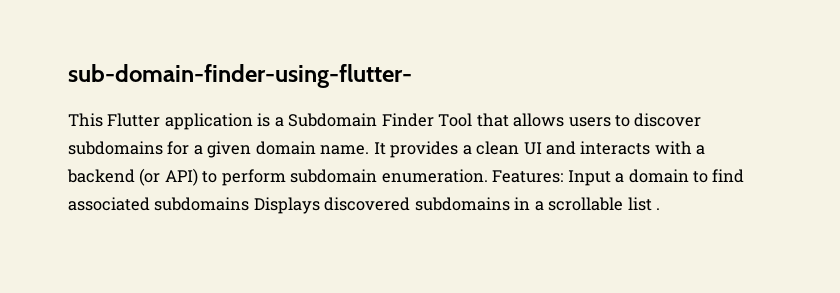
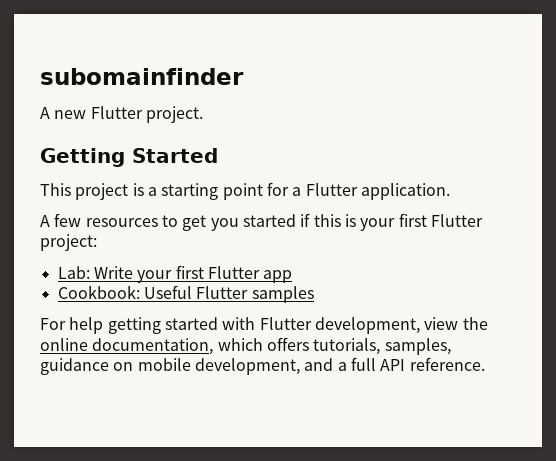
[68,64,412,88] [68,113,702,130] [68,141,706,158] [67,168,745,186] [68,197,661,214] sub-domain-finder-using-flutter- // This Flutter application is a Subdomain Finder Tool that allows users to discover subdomains for a given domain name. It provides a clean UI and interacts with a backend (or API) to perform subdomain enumeration. Features: Input a domain to find associated subdomains Displays discovered subdomains in a scrollable list . -> [40,68,244,85] [40,106,203,123] [40,148,218,167] [40,182,450,200] [40,213,483,231] [40,234,97,251] [57,265,293,283] [57,285,314,303] [40,317,488,334] [40,337,451,355] [40,357,485,375] subomainfinder // A new Flutter project. // Getting Started // This project is a starting point for a Flutter application. // A few resources to get you started if this is your first Flutter project: // Lab: Write your first Flutter app // Cookbook: Useful Flutter samples // For help getting started with Flutter development, view the online documentation, which offers tutorials, samples, guidance on mobile development, and a full API reference.

